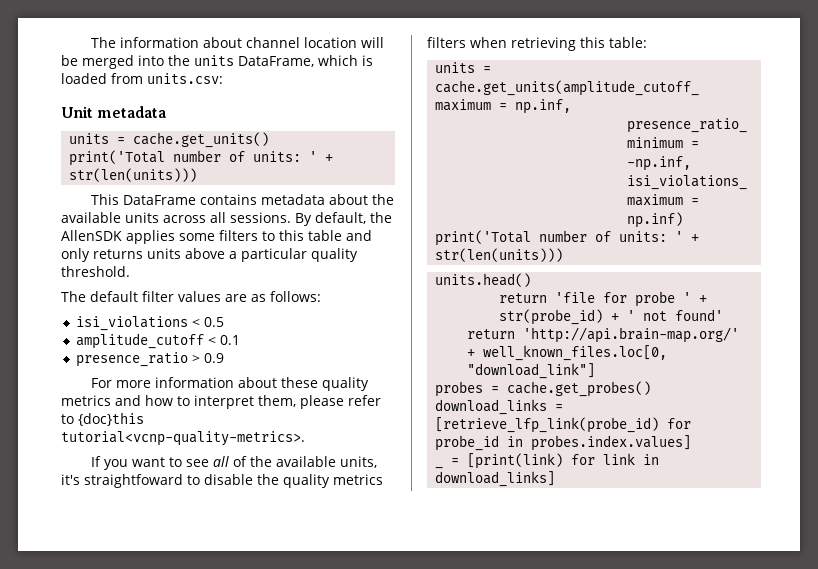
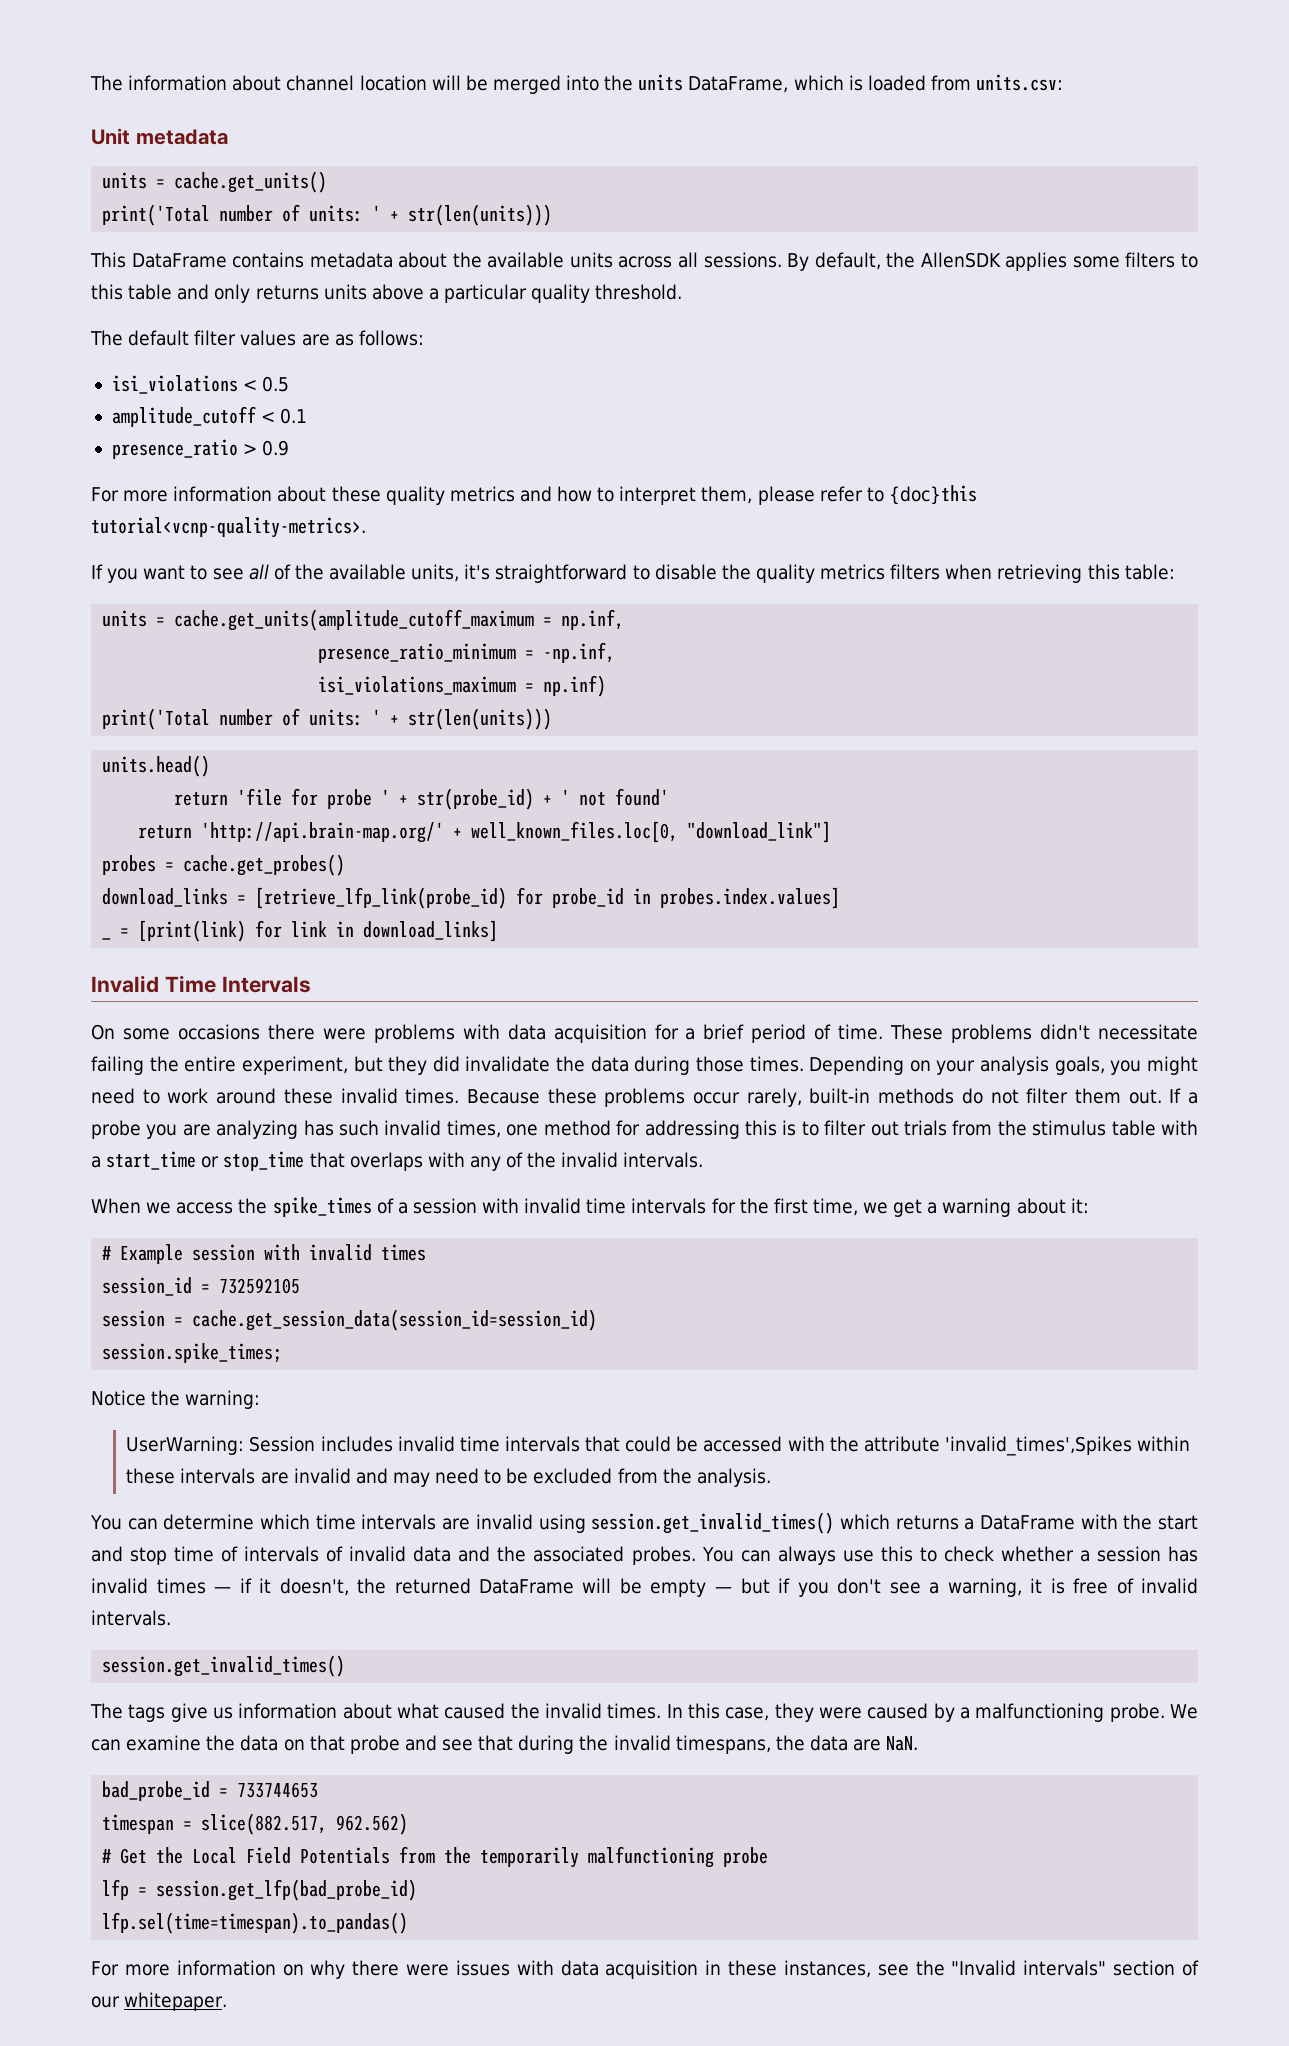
[84,474,183,488] straightfoward -> [495,564,628,583] straightforward
(556, 479) none -> [91,975,311,993] [91,1024,1199,1043] [91,1056,1198,1075] [91,1088,1199,1107] [91,1120,1198,1139] [91,1151,704,1171] [91,1197,1089,1217] [102,1244,427,1264] [102,1277,301,1296] [102,1309,598,1331] [102,1343,283,1363] [91,1390,261,1409] [126,1436,1191,1456] [126,1468,771,1487] [90,1512,1198,1534] [91,1546,1198,1565] [91,1578,1198,1597] [91,1610,171,1626] [102,1655,346,1677] [90,1703,1199,1722] [91,1735,919,1754] [102,1781,319,1801] [102,1813,409,1835] [102,1846,769,1868] [102,1879,418,1901] [102,1912,409,1934] [91,1960,1200,1979] [91,1992,228,2011] // Invalid Time Intervals // On some occasions there were problems with data acquisition for a brief period of time. These problems didn't necessitate failing the entire experiment, but they did invalidate the data during those times. Depending on your analysis goals, you might need to work around these invalid times. Because these problems occur rarely, built-in methods do not filter them out. If a probe you are analyzing has such invalid times, one method for addressing this is to filter out trials from the stimulus table with a start_time or stop_time that overlaps with any of the invalid intervals. // When we access the spike_times of a session with invalid time intervals for the first time, we get a warning about it: // # Example session with invalid times // session_id = 732592105 // session = cache.get_session_data(session_id=session_id) // session.spike_times; // Notice the warning: // UserWarning: Session includes invalid time intervals that could be accessed with the attribute 'invalid_times',Spikes within these intervals are invalid and may need to be excluded from the analysis. // You can determine which time intervals are invalid using session.get_invalid_times() which returns a DataFrame with the start and stop time of intervals of invalid data and the associated probes. You can always use this to check whether a session has invalid times — if it doesn't, the returned DataFrame will be empty — but if you don't see a warning, it is free of invalid intervals. // session.get_invalid_times() // The tags give us information about what caused the invalid times. In this case, they were caused by a malfunctioning probe. We can examine the data on that probe and see that during the invalid timespans, the data are NaN. // bad_probe_id = 733744653 // timespan = slice(882.517, 962.562) // # Get the Local Field Potentials from the temporarily malfunctioning probe // lfp = session.get_lfp(bad_probe_id) // lfp.sel(time=timespan).to_pandas() // For more information on why there were issues with data acquisition in these instances, see the "Invalid intervals" section of our whitepaper.

